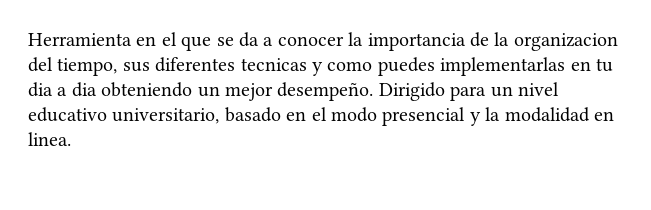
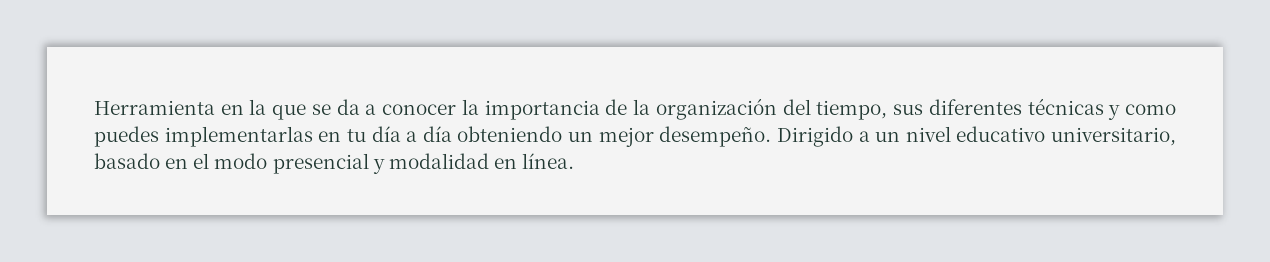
[161,32,177,46] el -> [249,99,267,115] la
[513,33,618,51] organizacion -> [655,98,777,120] organización
[240,58,307,71] tecnicas -> [1027,98,1104,115] técnicas
[28,82,97,97] dia a dia -> [371,126,452,142] día a día
[450,86,487,101] para -> [858,131,870,142] a
[485,107,501,121] la -> (385, 166) none
[28,132,71,146] linea. -> [522,153,575,169] línea.

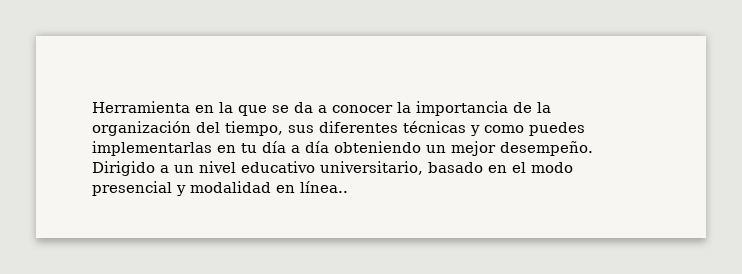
[522,153,575,169] línea. -> [300,181,348,193] línea..

